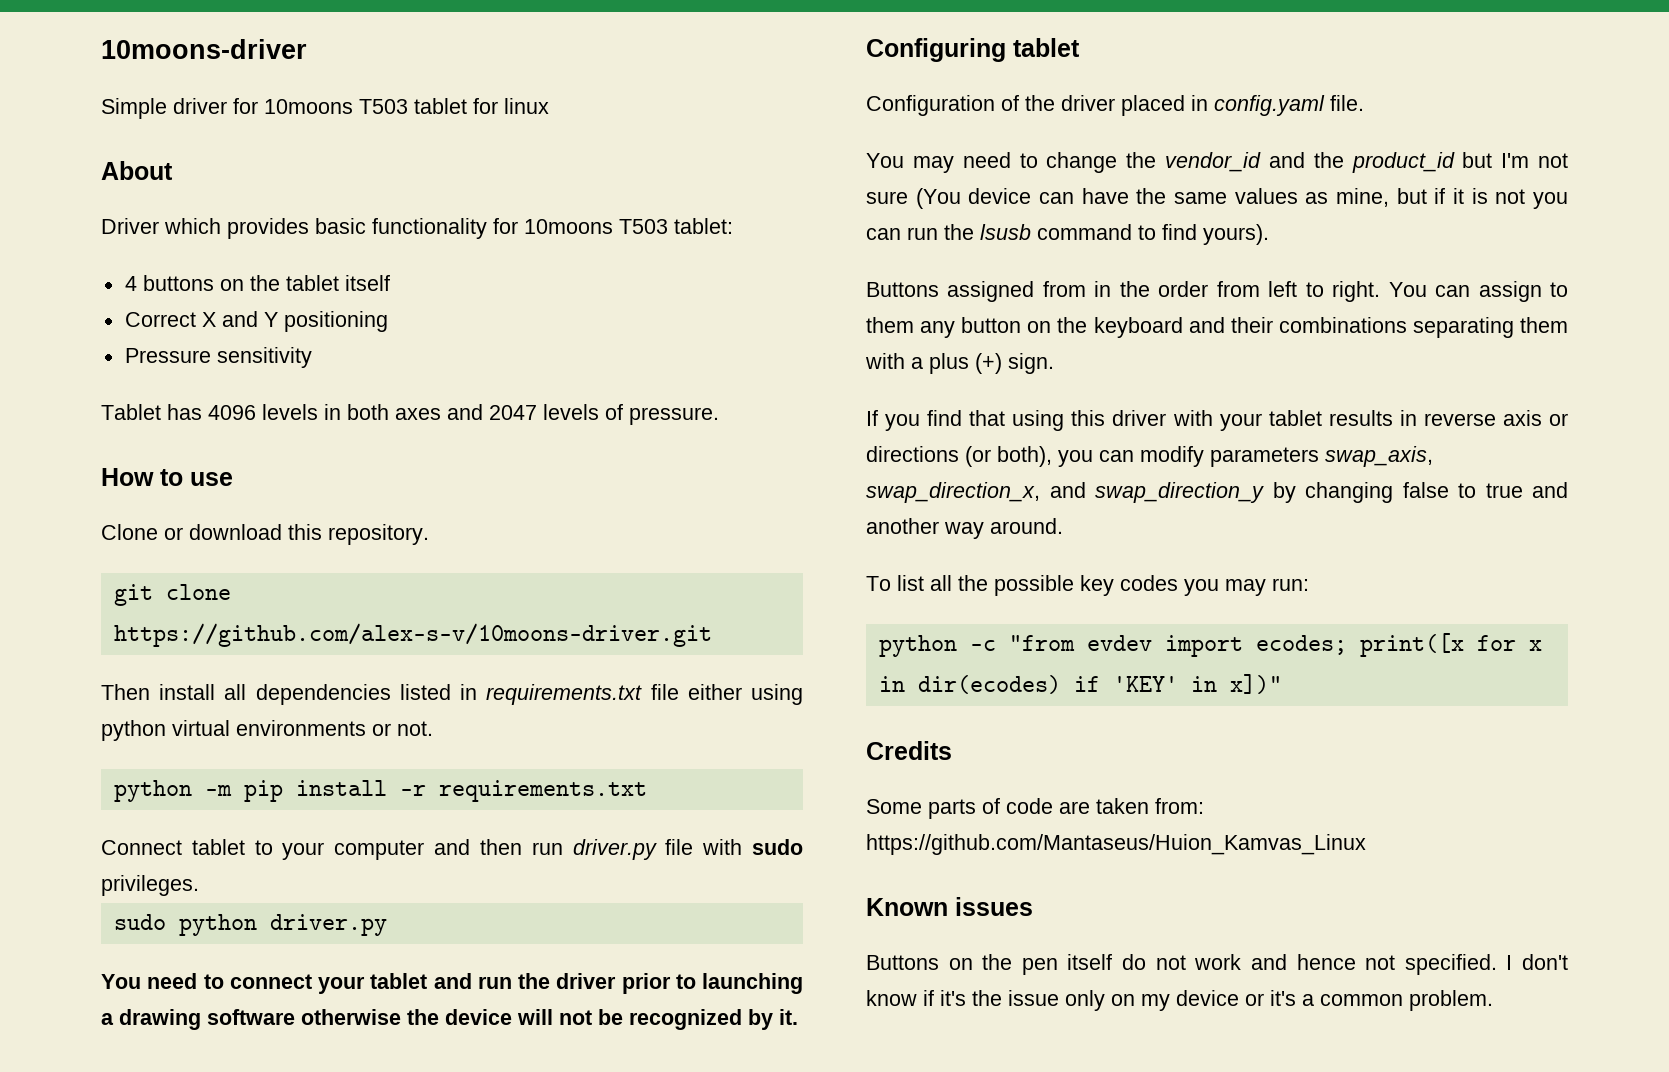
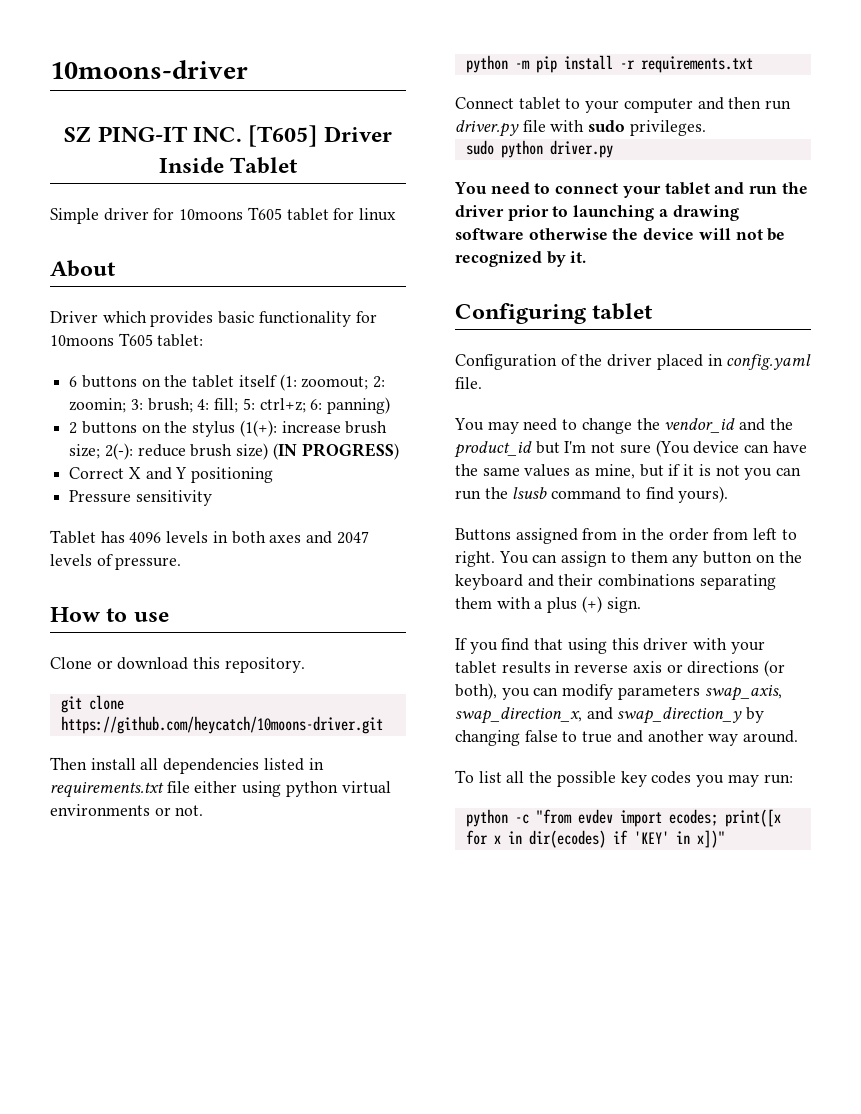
(307, 49) none -> [64,125,392,147] [158,157,299,174] // SZ PING-IT INC. [T605] Driver Inside Tablet
[359,99,408,114] T503 -> [247,207,282,220] T605
[619,219,668,234] T503 -> [118,333,153,346] T605
[124,276,137,291] 4 -> [69,376,78,387] 6
(390, 283) none -> [279,374,386,391] [69,397,391,414] [69,420,388,437] [69,443,399,460] (1: zoomout; 2: zoomin; 3: brush; 4: fill; 5: ctrl+z; 6: panning) // 2 buttons on the stylus (1(+): increase brush size; 2(-): reduce brush size) (IN PROGRESS)
[113,623,712,647] https://github.com/alex-s-v/10moons-driver.git -> [60,716,383,734] https://github.com/heycatch/10moons-driver.git
[866,741,952,760] [866,798,1204,819] [866,834,1366,855] [866,897,1033,916] [866,954,1569,975] [866,990,1493,1011] // Credits // Some parts of code are taken from: https://github.com/Mantaseus/Huion_Kamvas_Linux // Known issues // Buttons on the pen itself do not work and hence not specified. I don't know if it's the issue only on my device or it's a common problem. -> (725, 839) none

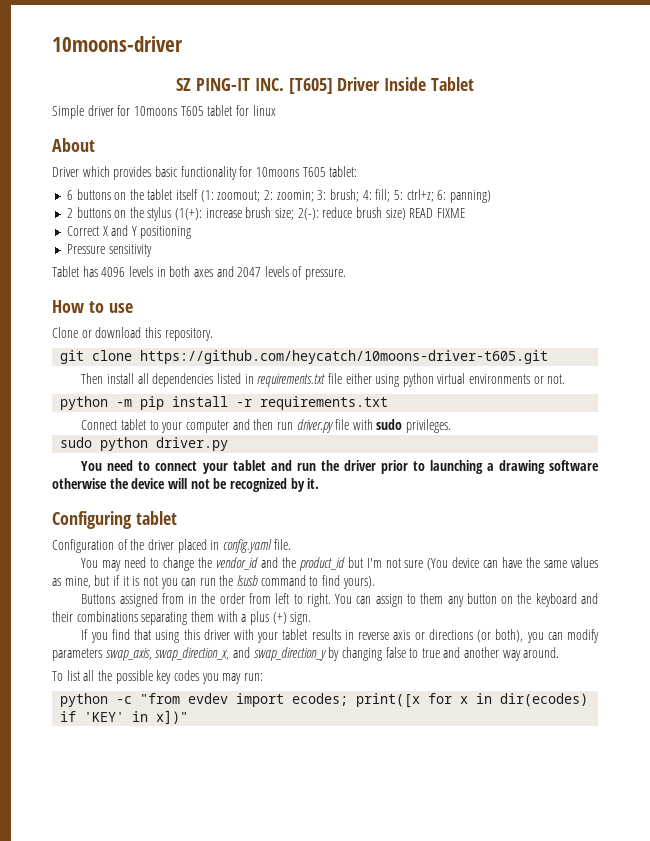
[272,443,399,460] (IN PROGRESS) -> [409,208,465,218] READ FIXME
[60,716,383,734] https://github.com/heycatch/10moons-driver.git -> [140,350,549,364] https://github.com/heycatch/10moons-driver-t605.git

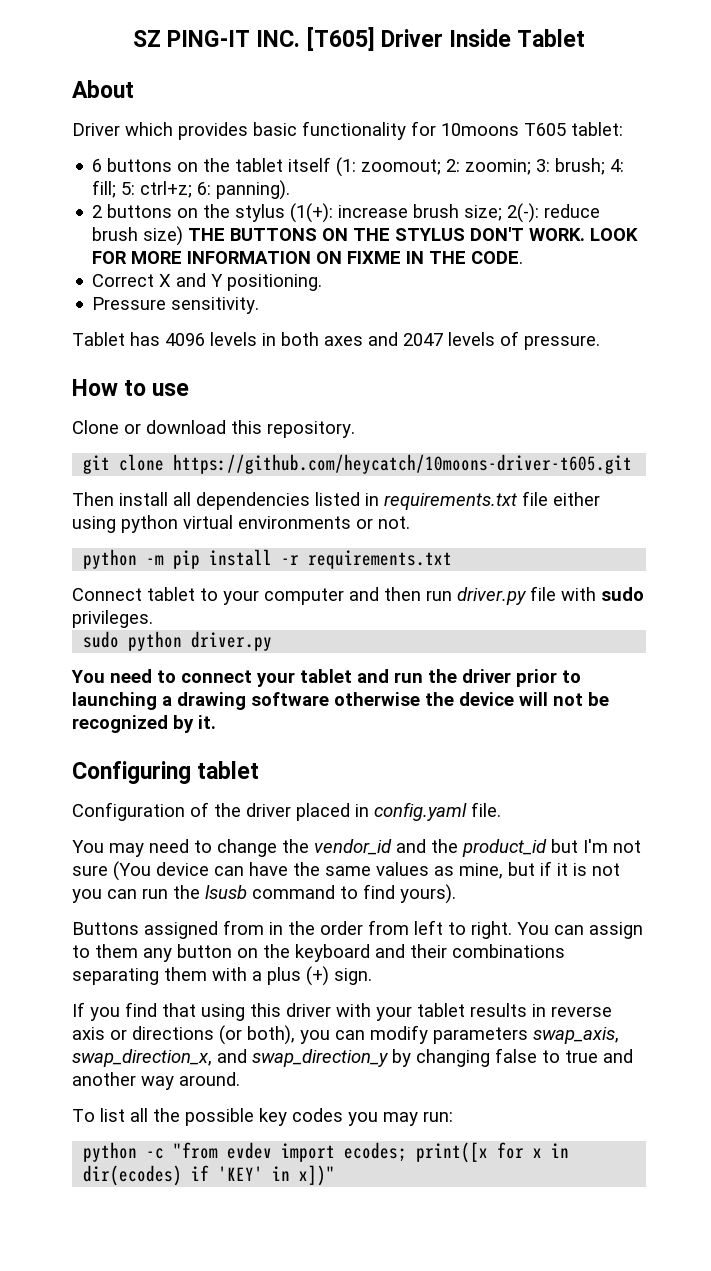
[52,36,183,52] 10moons-driver // -> (132, 38) none
[52,105,276,119] // Simple driver for 10moons T605 tablet for linux -> (586, 38) none
[449,190,491,203] panning) -> [216,180,291,200] panning).
[409,208,465,218] READ FIXME -> [188,227,639,241] [92,251,524,264] THE BUTTONS ON THE STYLUS DON'T WORK. LOOK FOR MORE INFORMATION ON FIXME IN THE CODE.
[140,226,192,239] positioning -> [227,274,323,291] positioning.
[108,244,152,257] sensitivity -> [171,297,260,314] sensitivity.

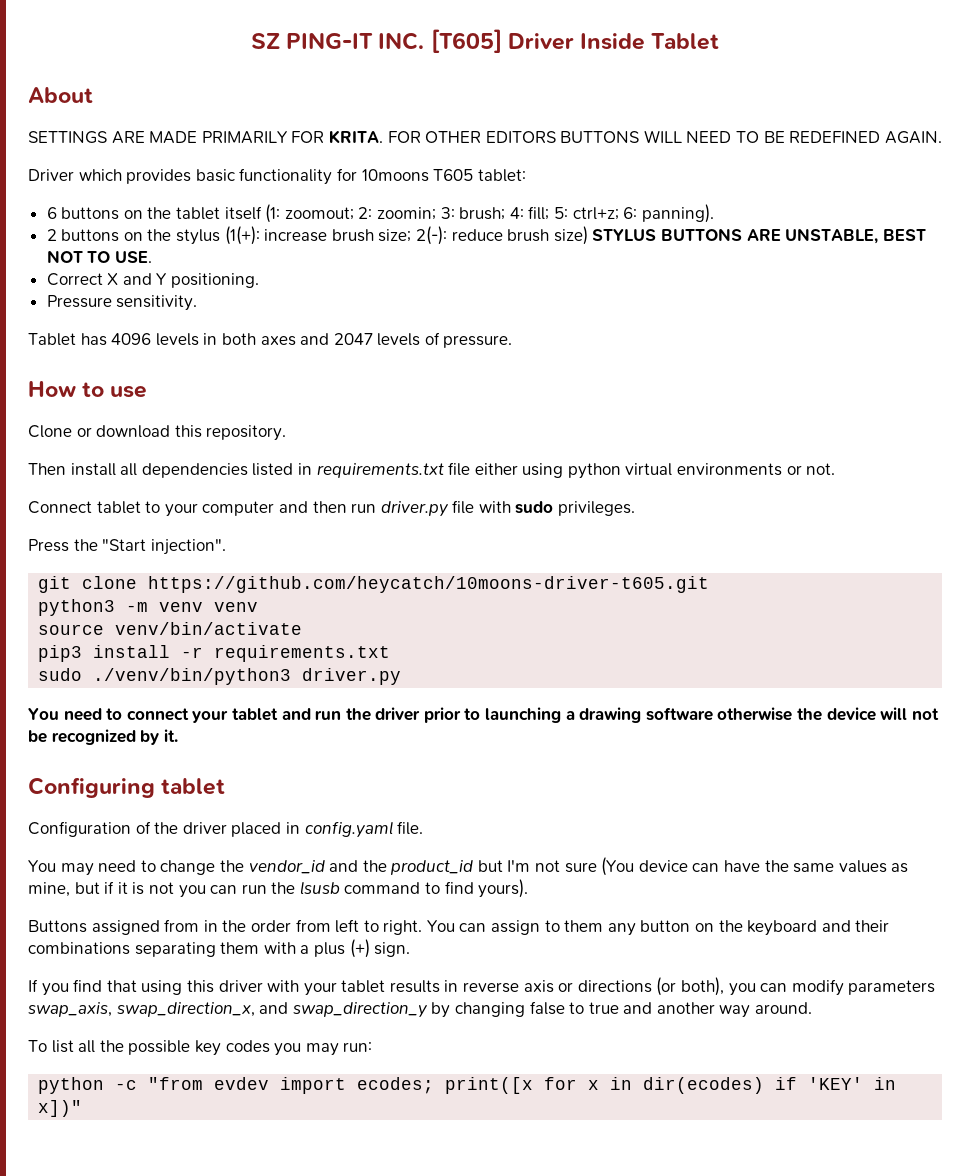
(134, 89) none -> [28,130,942,144] // SETTINGS ARE MADE PRIMARILY FOR KRITA. FOR OTHER EDITORS BUTTONS WILL NEED TO BE REDEFINED AGAIN.
[188,227,639,241] [92,251,524,264] THE BUTTONS ON THE STYLUS DON'T WORK. LOOK FOR MORE INFORMATION ON FIXME IN THE CODE. -> [592,228,926,244] [46,250,152,263] STYLUS BUTTONS ARE UNSTABLE, BEST NOT TO USE.
[83,454,633,474] // git clone https://github.com/heycatch/10moons-driver-t605.git -> (287, 433) none
[83,549,453,569] // python -m pip install -r requirements.txt -> (836, 469) none
[83,631,183,651] // sudo python -> [28,539,226,555] [38,576,710,593] [38,599,259,616] [38,622,303,635] [38,645,391,662] [38,668,292,685] // Press the "Start injection". // git clone https://github.com/heycatch/10moons-driver-t605.git // python3 -m venv venv // source venv/bin/activate // pip3 install -r requirements.txt // sudo ./venv/bin/python3

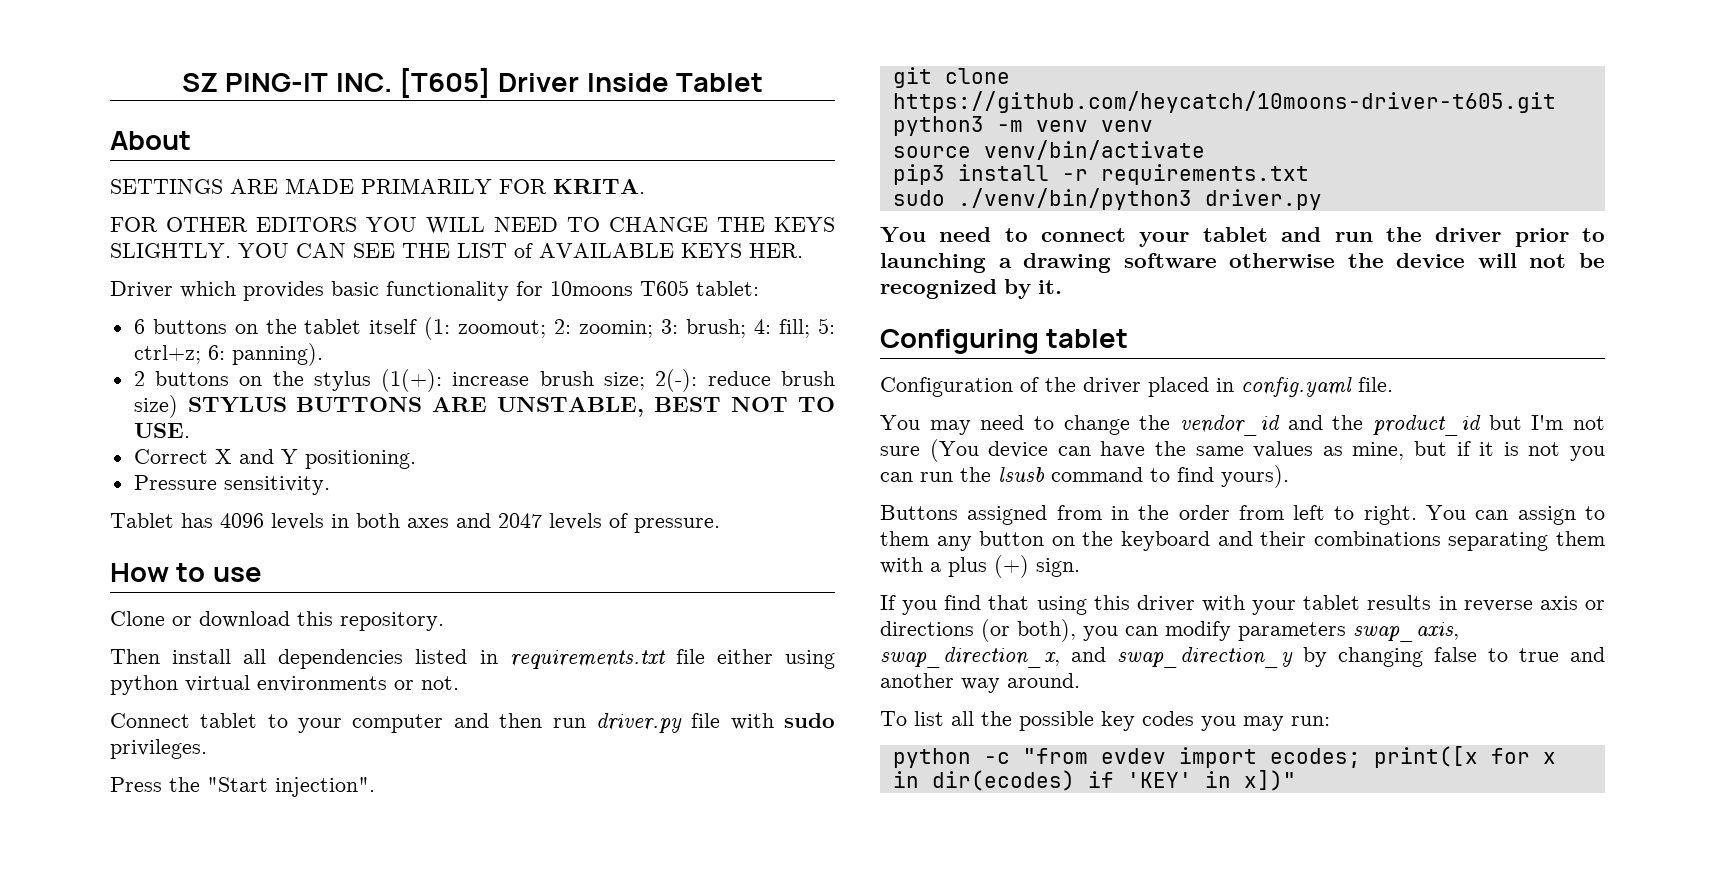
(383, 137) none -> (645, 186) //
[560,131,640,143] BUTTONS -> [366,217,417,232] YOU
[763,131,942,144] BE REDEFINED AGAIN. -> [609,217,835,232] [110,243,803,258] CHANGE THE KEYS SLIGHTLY. YOU CAN SEE THE LIST of AVAILABLE KEYS HER.

